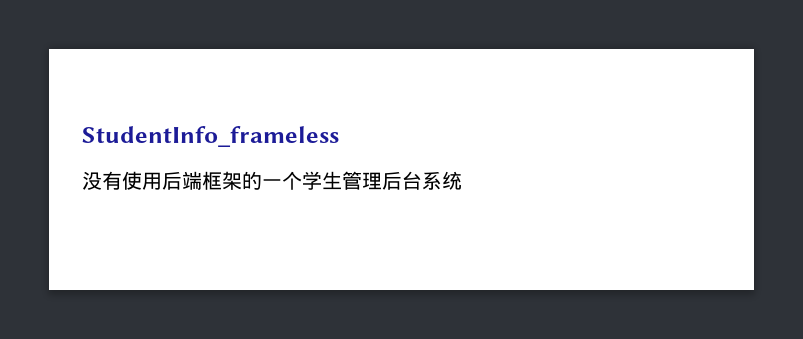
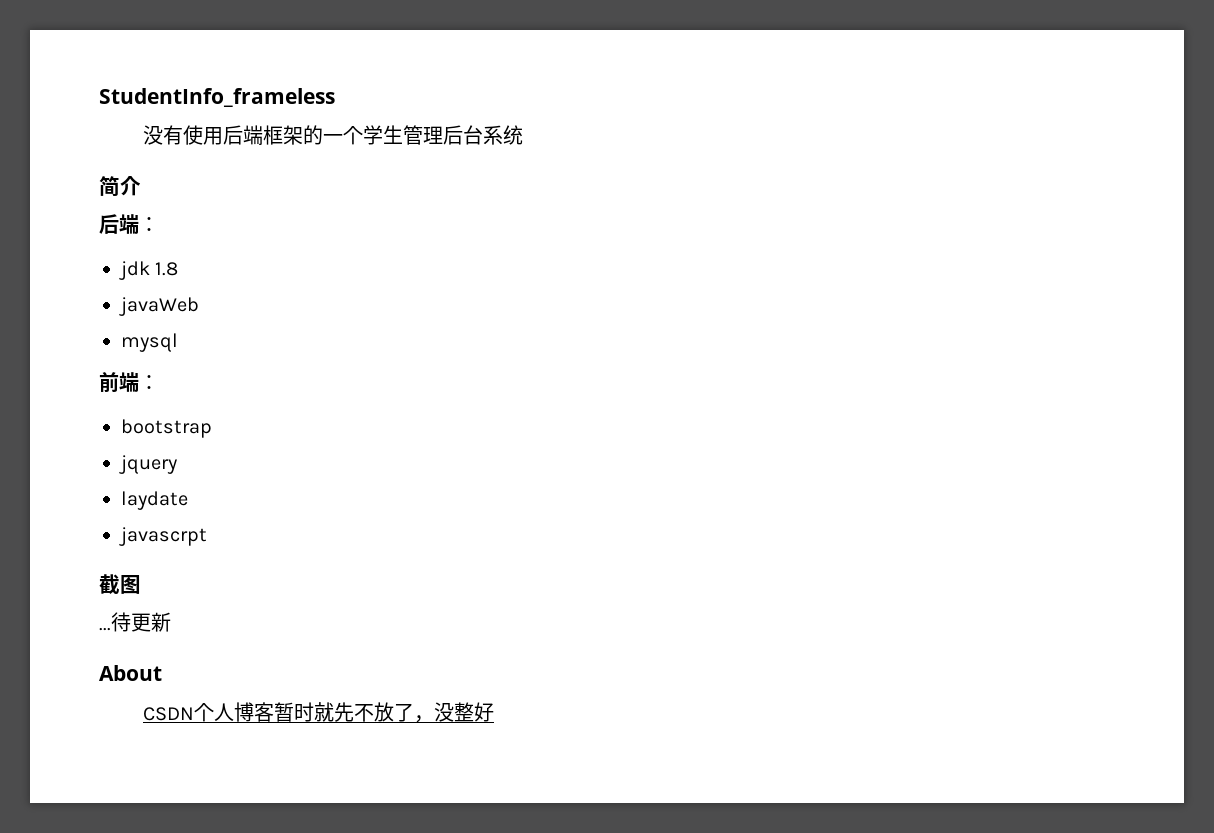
(462, 180) none -> [99,176,141,197] [99,214,159,234] [119,261,179,280] [119,297,199,316] [121,333,178,352] [99,372,159,393] [121,419,212,438] [119,455,177,474] [121,491,188,510] [119,527,207,546] [99,574,141,594] [99,612,171,632] [99,665,162,681] [143,702,495,723] // 简介 // 后端： // jdk 1.8 // javaWeb // mysql // 前端： // bootstrap // jquery // laydate // javascrpt // 截图 // ...待更新 // About // CSDN个人博客暂时就先不放了，没整好

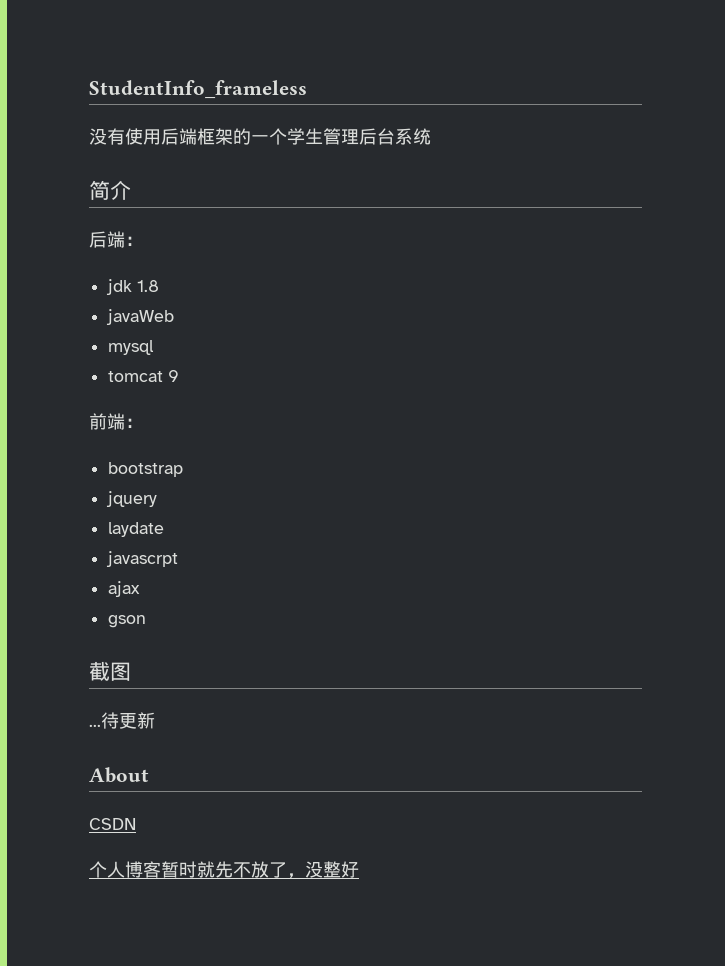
(178, 342) none -> [108,370,180,382] // tomcat 9
(207, 536) none -> [108,581,141,597] [108,615,147,628] // ajax // gson
(195, 714) none -> (136, 824) //

